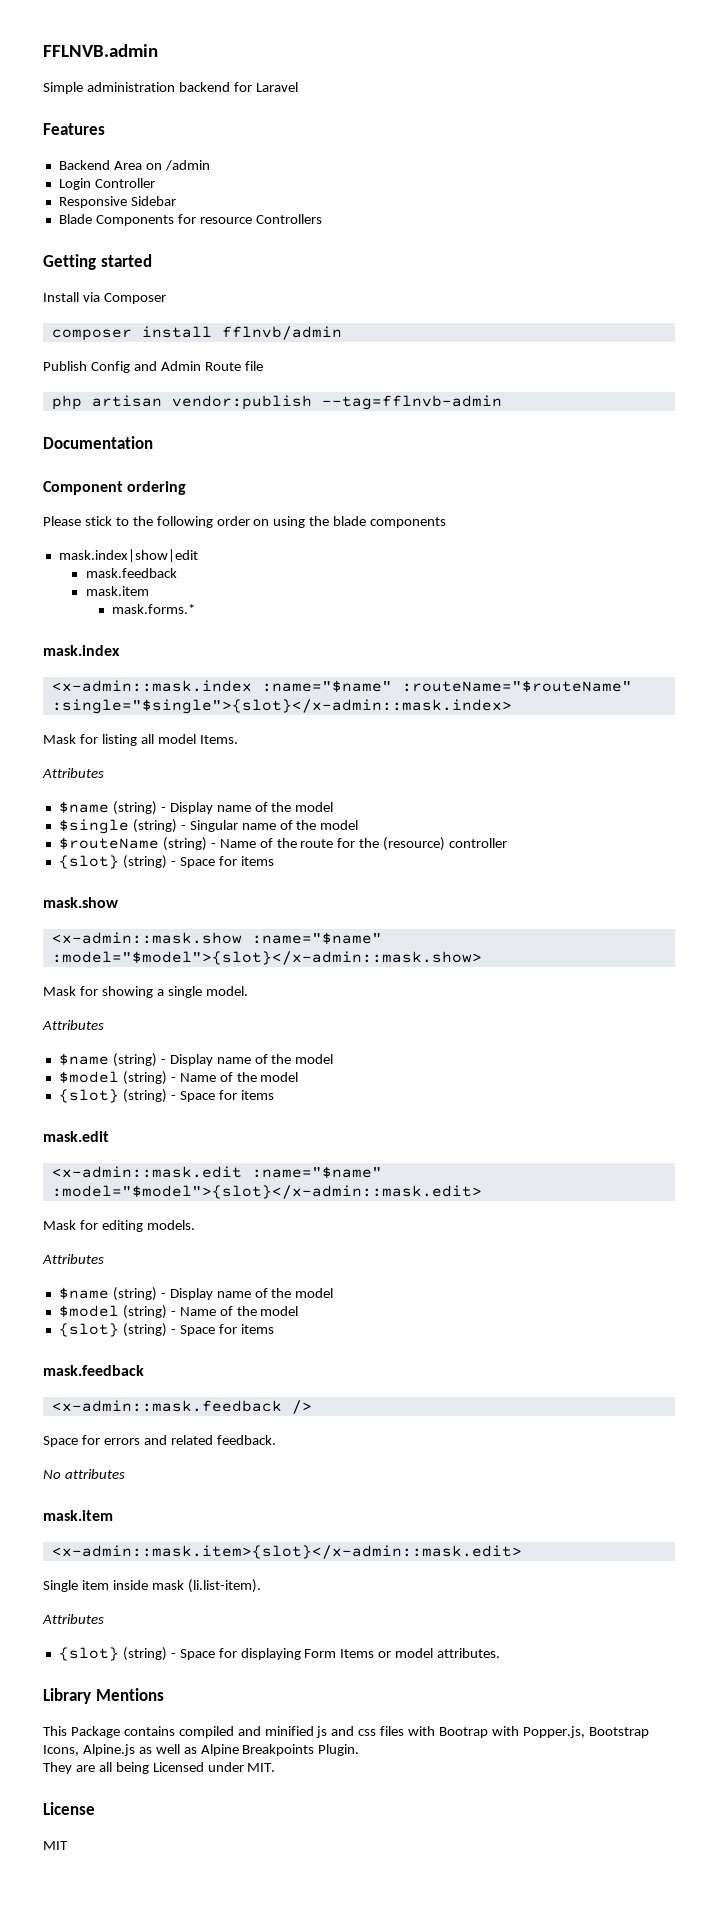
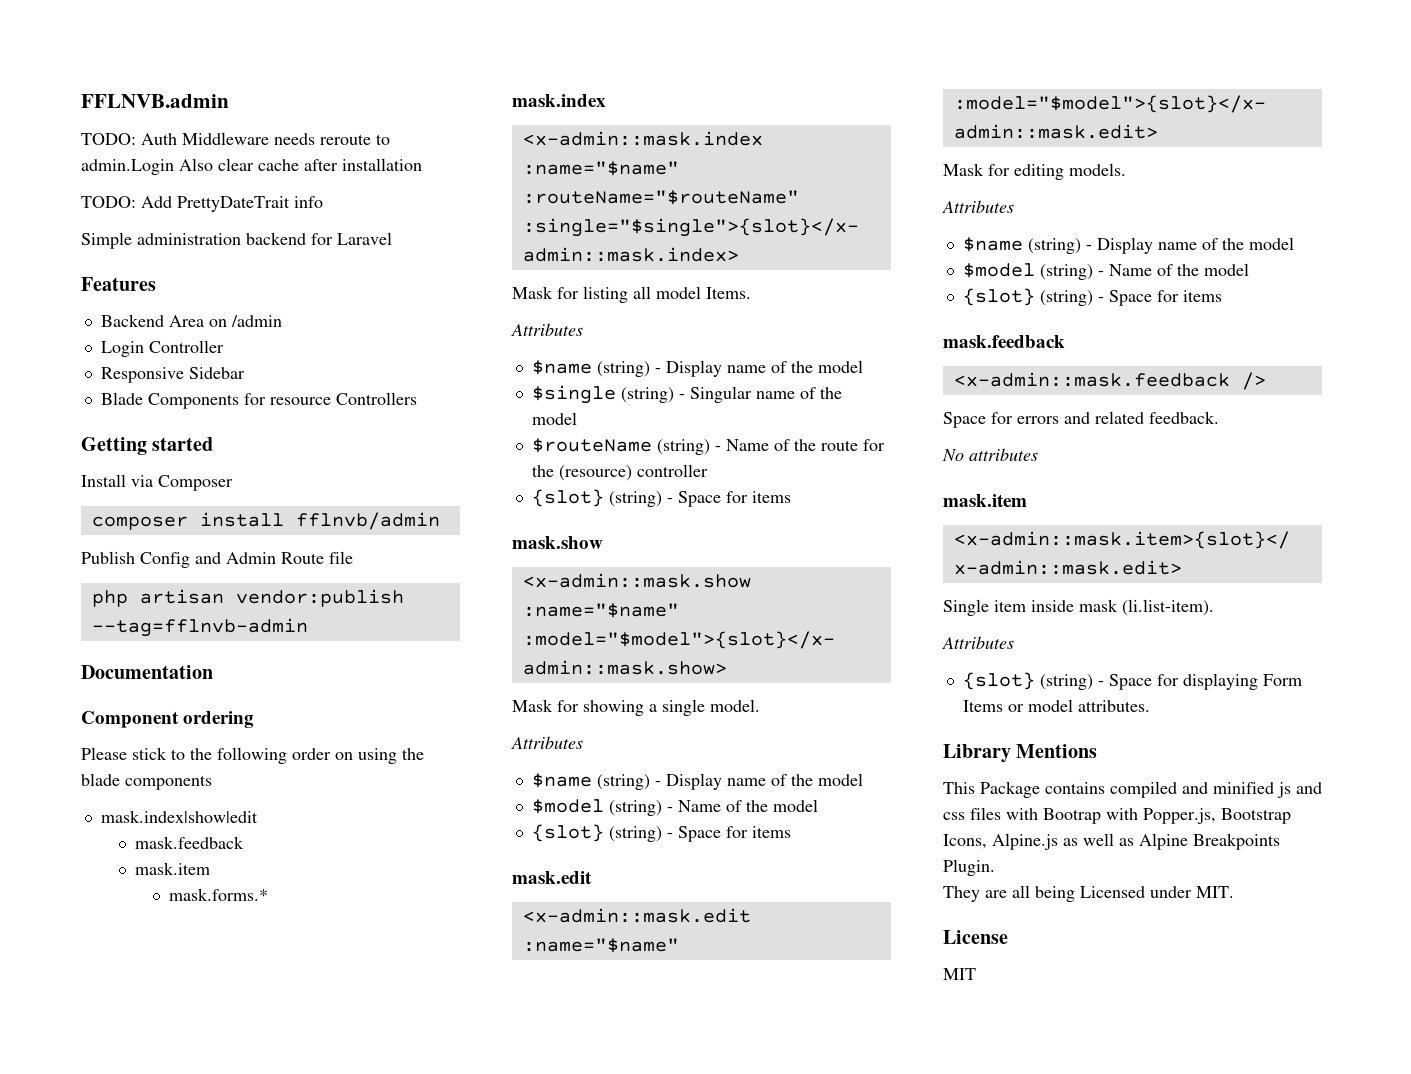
(158, 50) none -> [81,132,390,145] [81,158,422,175] [81,196,323,212] // TODO: Auth Middleware needs reroute to admin.Login Also clear cache after installation // TODO: Add PrettyDateTrait info

